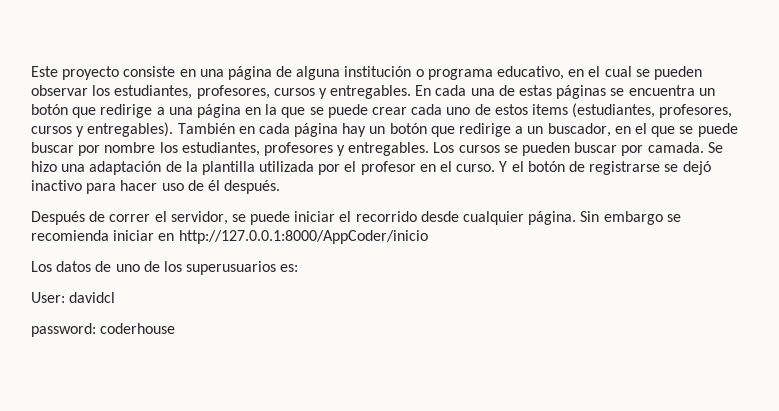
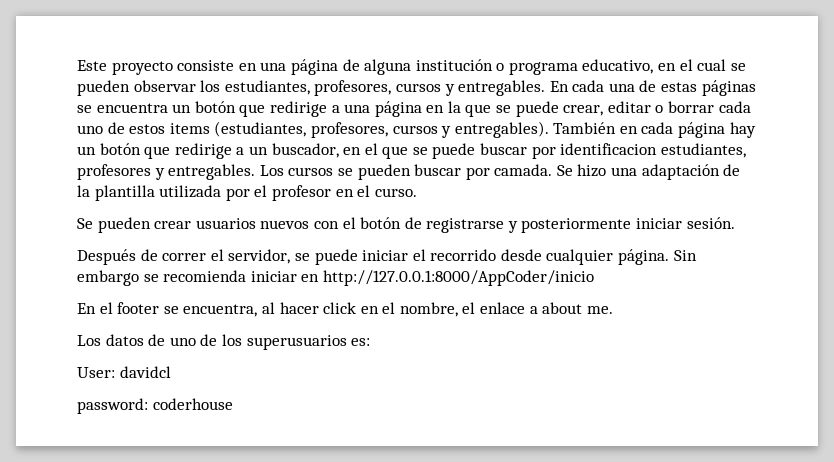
[372,107,408,115] crear -> [563,101,715,116] crear, editar o borrar
[104,142,178,153] nombre los -> [560,143,658,155] identificacion
[499,161,711,175] [31,180,281,194] Y el botón de registrarse se dejó inactivo para hacer uso de él después. -> [77,217,735,233] // Se pueden crear usuarios nuevos con el botón de registrarse y posteriormente iniciar sesión.
(428, 237) none -> [77,302,613,317] // En el footer se encuentra, al hacer click en el nombre, el enlace a about me.

